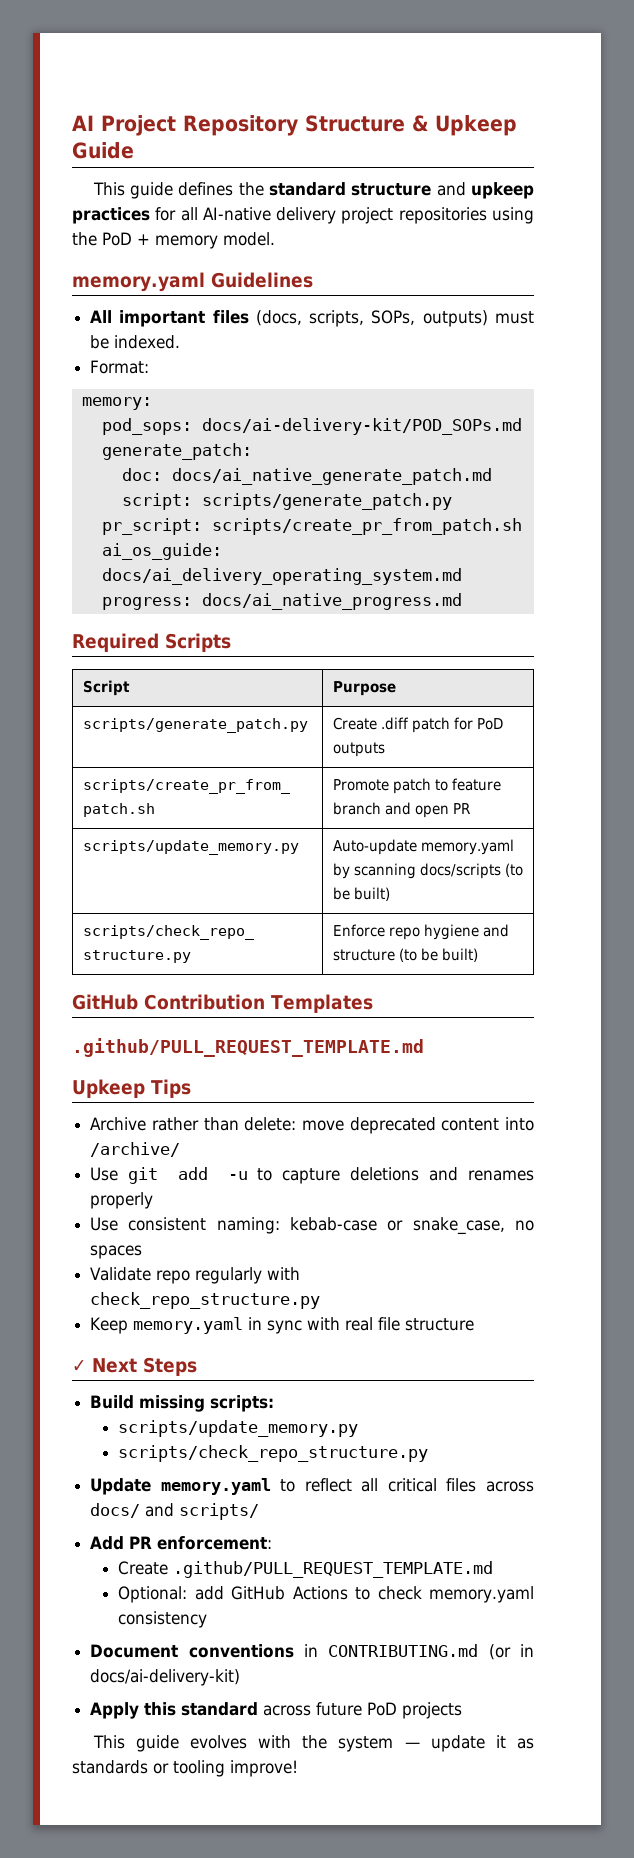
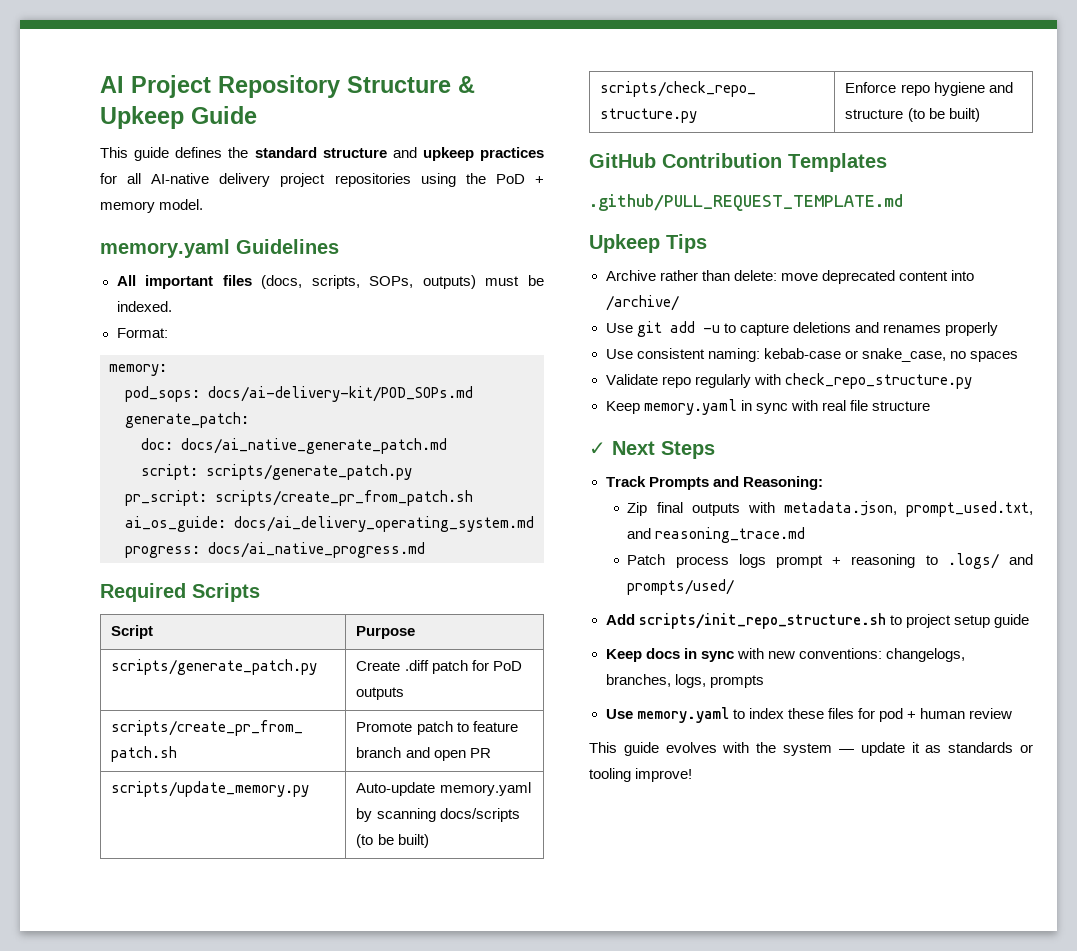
[90,1395,275,1412] [118,1420,359,1437] [118,1445,429,1462] [90,1478,535,1495] [90,1503,260,1520] [90,1536,273,1550] [118,1561,494,1578] [118,1586,535,1603] [118,1611,208,1628] [90,1644,534,1660] [90,1669,241,1686] [90,1702,463,1719] Build missing scripts: // scripts/update_memory.py // scripts/check_repo_structure.py // Update memory.yaml to reflect all critical files across docs/ and scripts/ // Add PR enforcement: // Create .github/PULL_REQUEST_TEMPLATE.md // Optional: add GitHub Actions to check memory.yaml consistency // Document conventions in CONTRIBUTING.md (or in docs/ai-delivery-kit) // Apply this standard across future PoD projects -> [605,476,823,490] [627,501,1033,517] [627,527,806,543] [627,553,1033,569] [627,579,735,595] [605,613,1029,629] [605,648,965,662] [605,674,764,688] [605,707,1013,723] Track Prompts and Reasoning: // Zip final outputs with metadata.json, prompt_used.txt, and reasoning_trace.md // Patch process logs prompt + reasoning to .logs/ and prompts/used/ // Add scripts/init_repo_structure.sh to project setup guide // Keep docs in sync with new conventions: changelogs, branches, logs, prompts // Use memory.yaml to index these files for pod + human review

